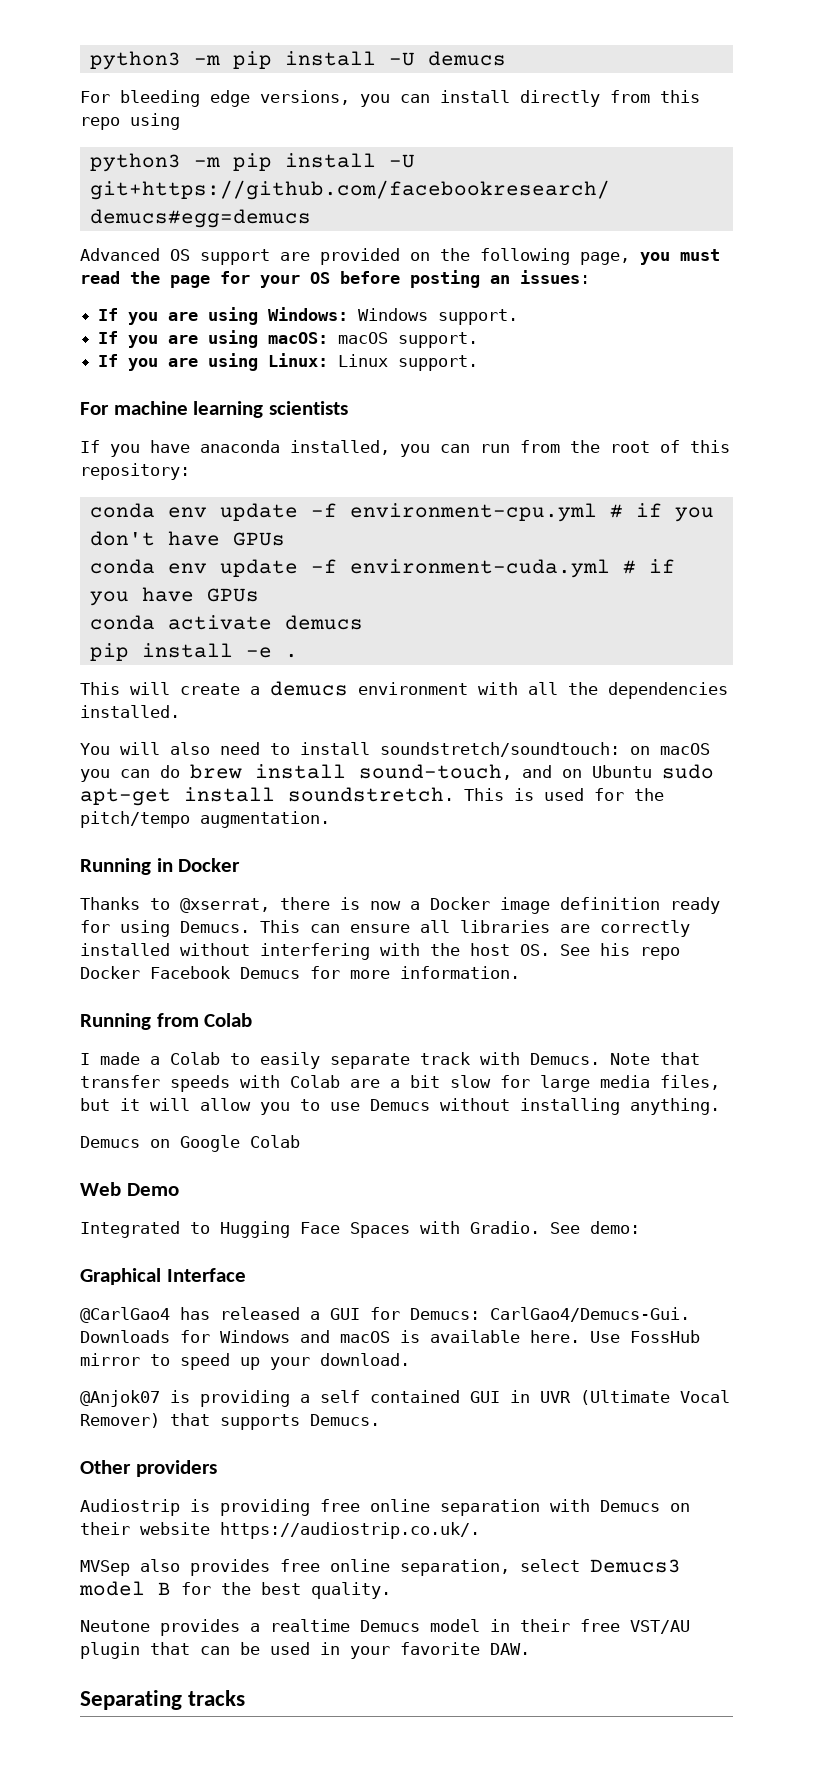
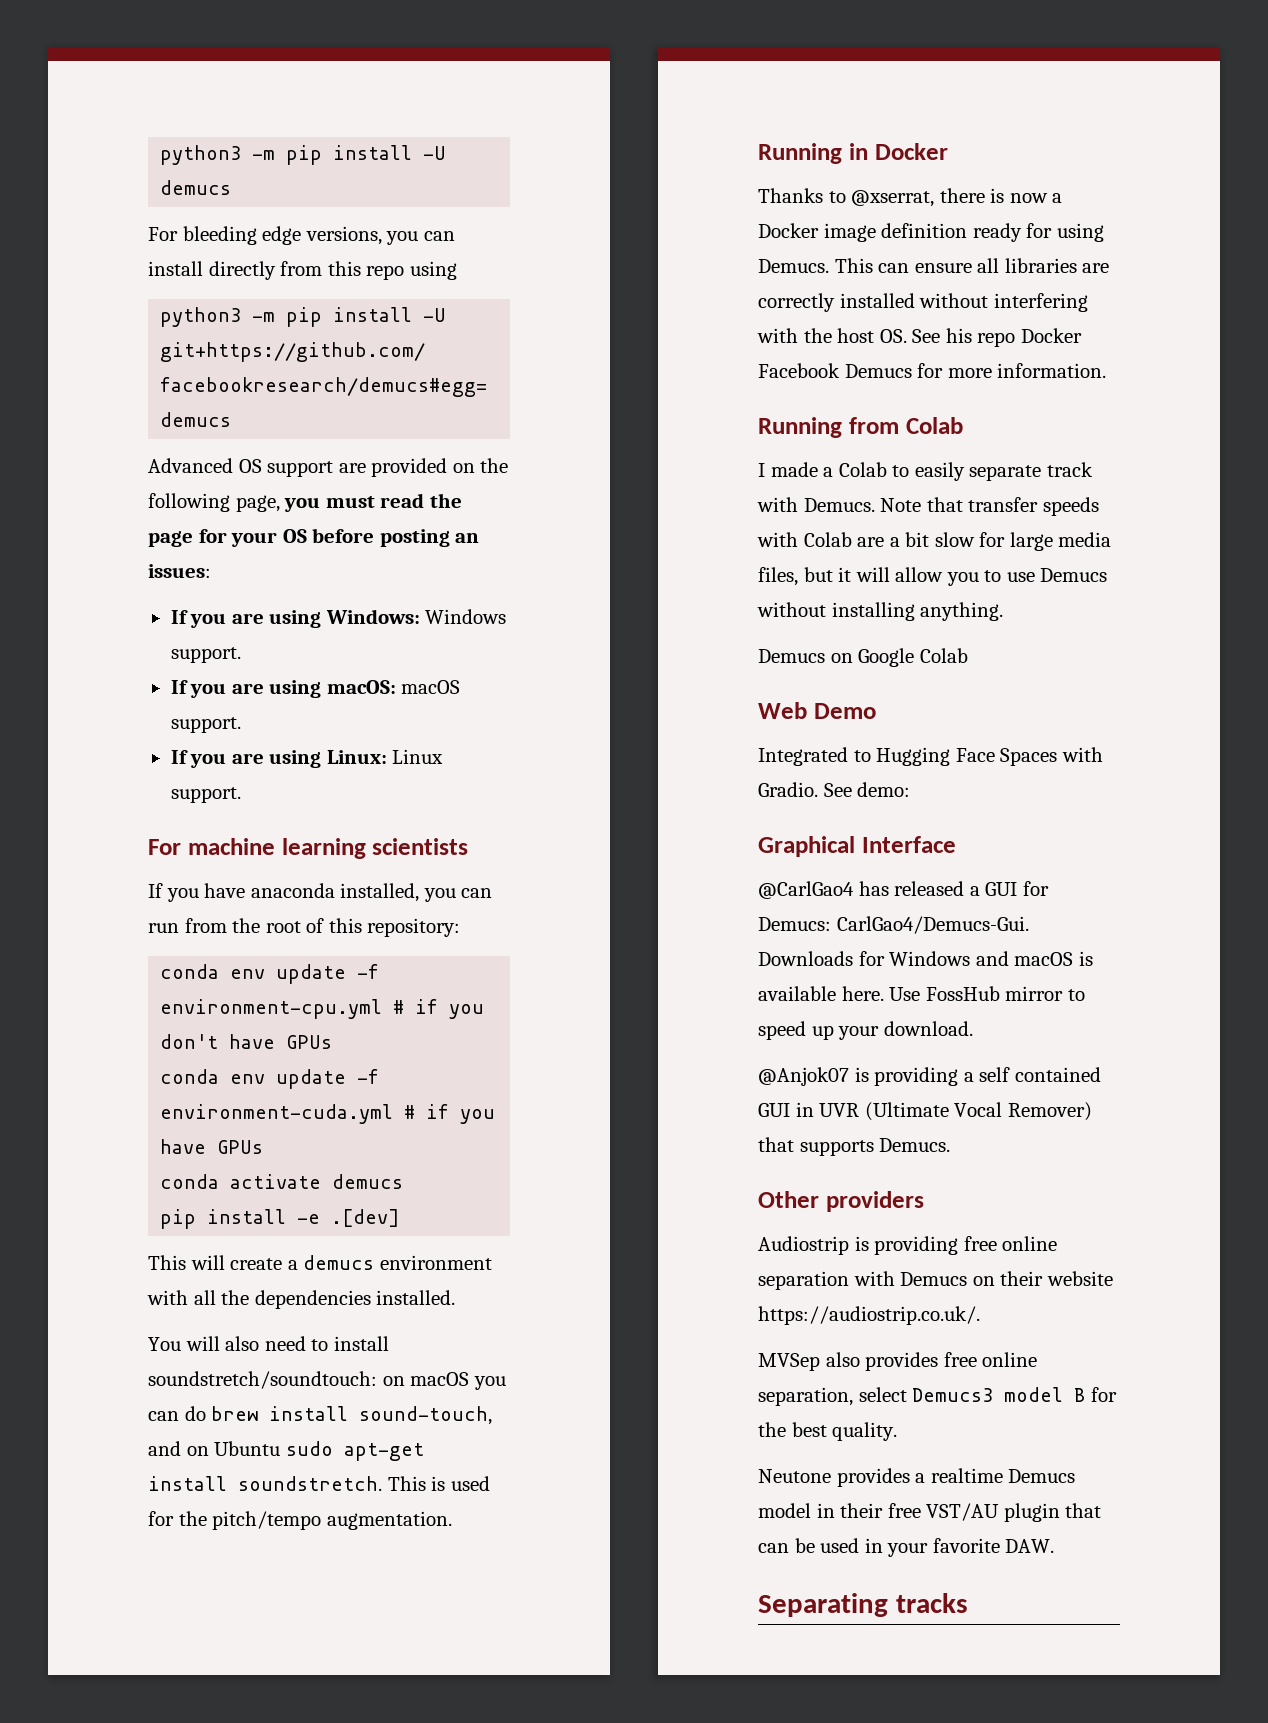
[284,653,298,658] . -> [331,1209,401,1227] .[dev]

